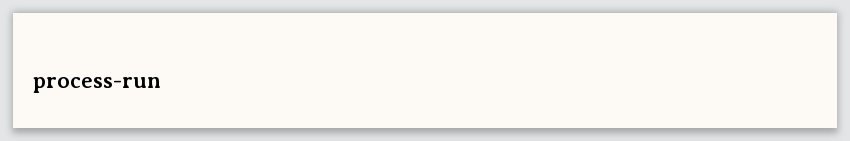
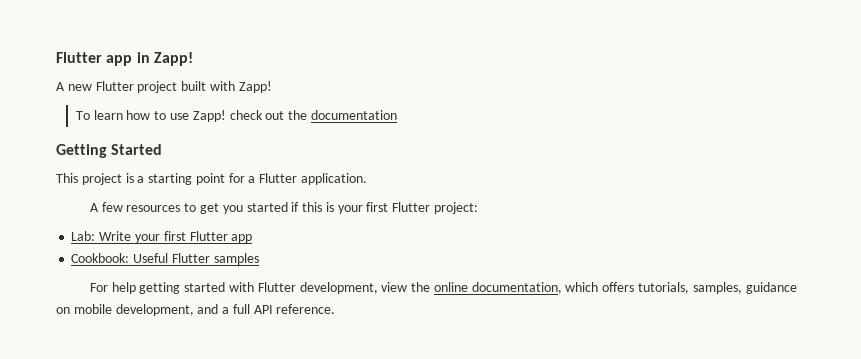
[33,77,161,93] process-run -> [56,52,193,66] [56,81,272,93] [75,110,397,122] [56,144,163,158] [56,173,368,185] [89,202,479,214] [71,231,253,243] [71,253,259,265] [89,282,797,294] [56,304,336,316] Flutter app in Zapp! // A new Flutter project built with Zapp! // To learn how to use Zapp! check out the documentation // Getting Started // This project is a starting point for a Flutter application. // A few resources to get you started if this is your first Flutter project: // Lab: Write your first Flutter app // Cookbook: Useful Flutter samples // For help getting started with Flutter development, view the online documentation, which offers tutorials, samples, guidance on mobile development, and a full API reference.

